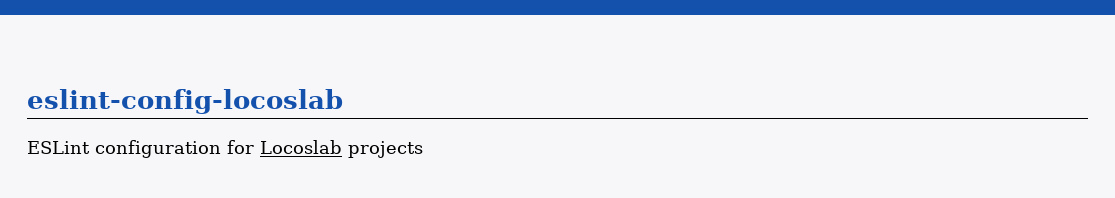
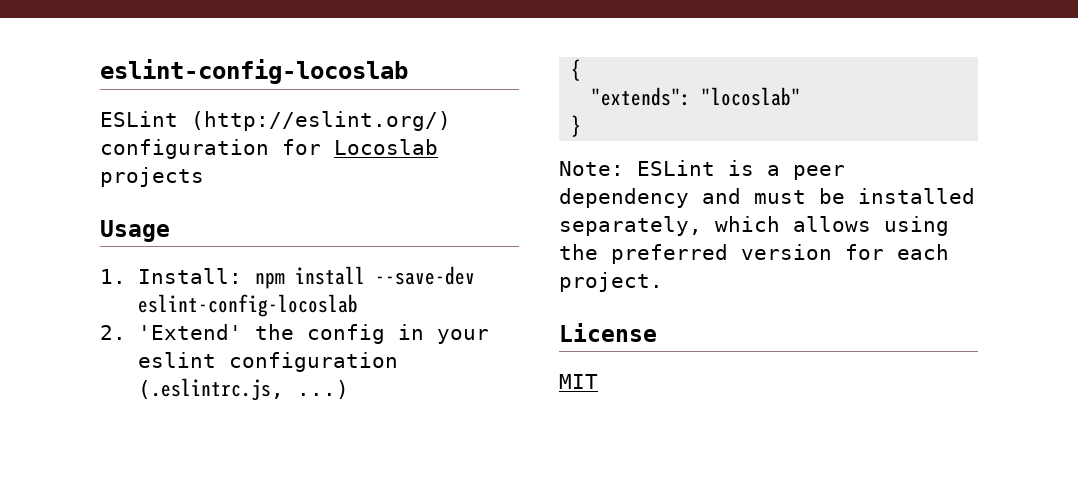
(90, 147) none -> [191,111,451,131] (http://eslint.org/)
(423, 149) none -> [100,220,170,242] [100,266,476,289] [138,294,359,317] [100,324,490,344] [138,352,399,372] [138,378,350,401] [571,59,582,81] [591,87,802,106] [571,115,582,137] [559,160,845,180] [559,188,975,208] [559,216,949,236] [559,244,949,264] [559,272,663,292] [559,323,657,342] [559,374,598,389] // Usage // 1. Install: npm install --save-dev eslint-config-locoslab // 2. 'Extend' the config in your eslint configuration (.eslintrc.js, ...) // { // "extends": "locoslab" // } // Note: ESLint is a peer dependency and must be installed separately, which allows using the preferred version for each project. // License // MIT

